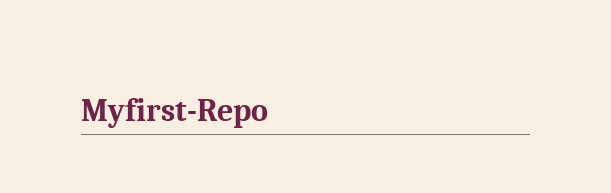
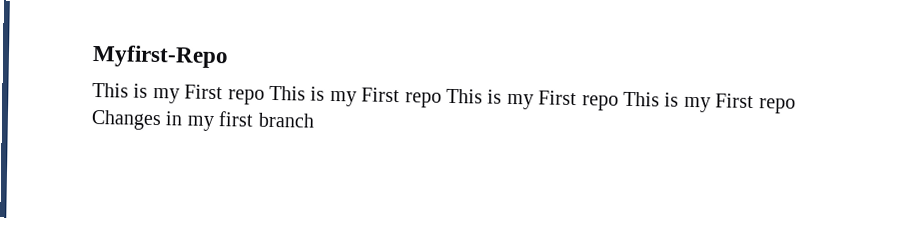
(268, 113) none -> [92,82,796,114] [91,109,315,132] // This is my First repo This is my First repo This is my First repo This is my First repo Changes in my first branch

